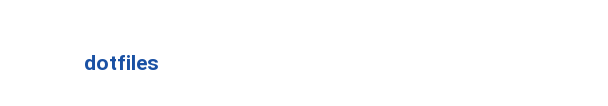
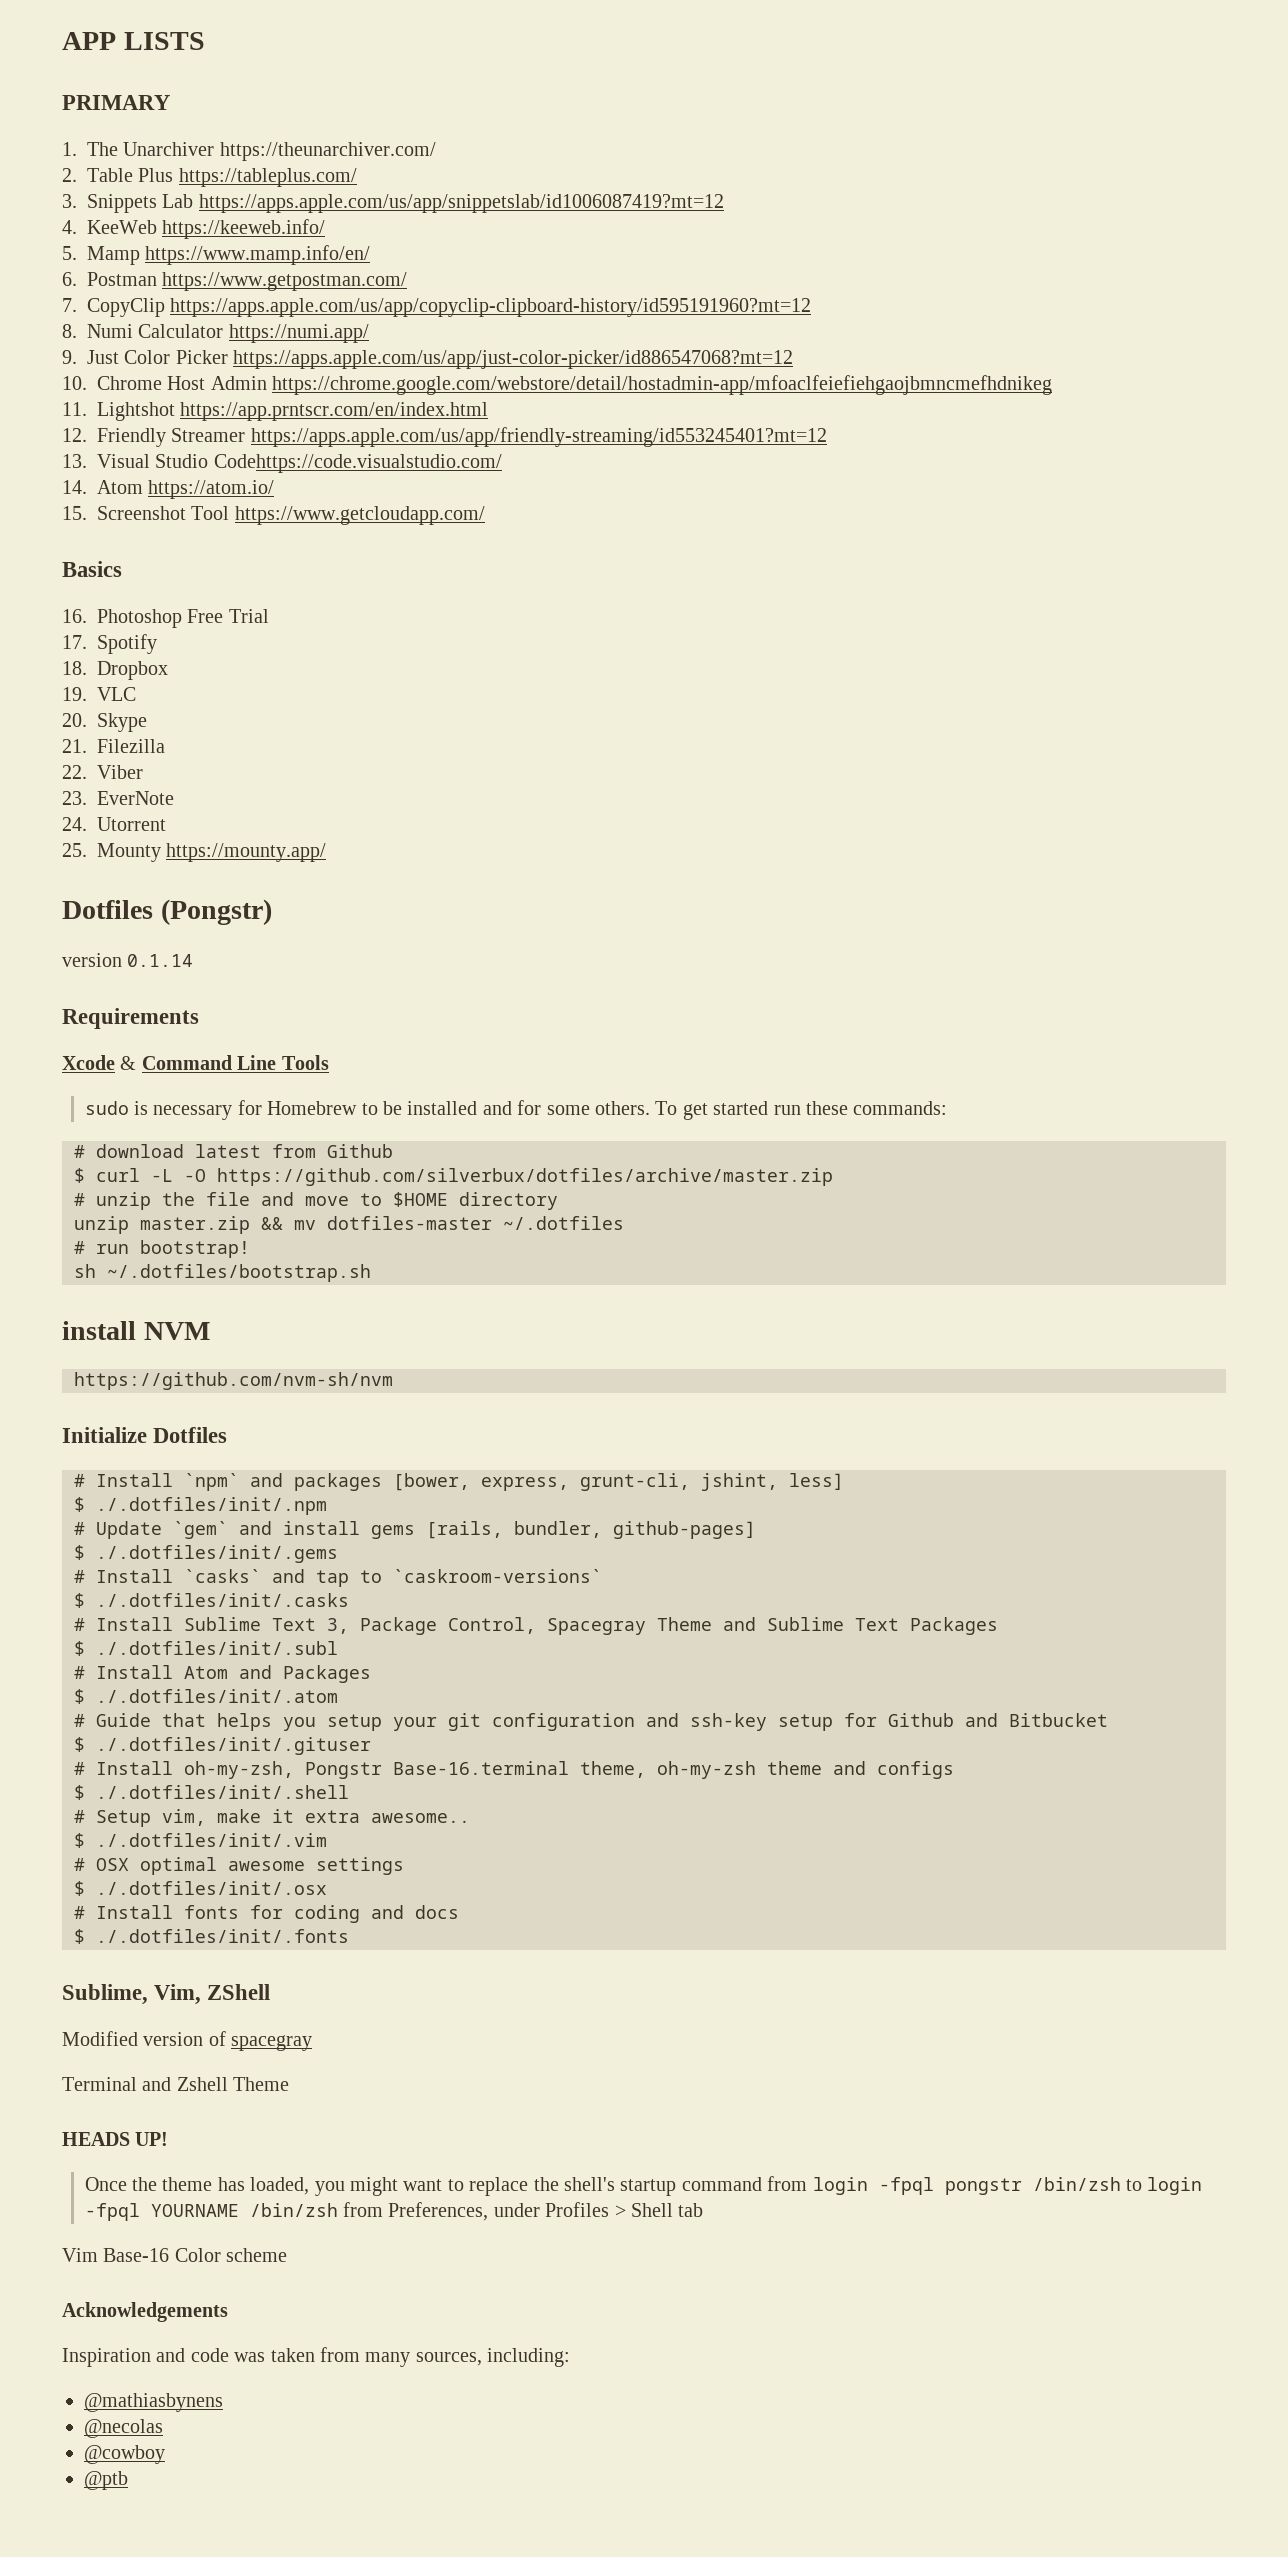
[84,55,159,70] dotfiles -> [62,32,205,50] [62,95,170,110] [62,142,436,161] [62,168,357,187] [62,194,724,213] [62,219,326,239] [62,245,371,265] [62,272,408,291] [62,298,812,317] [62,324,369,343] [62,350,794,369] [62,375,1053,395] [62,402,489,421] [62,427,827,447] [62,454,502,473] [62,480,275,499] [62,506,485,525] [62,561,122,577] [62,609,269,628] [62,634,157,654] [62,661,168,680] [62,687,136,701] [62,713,147,732] [62,739,165,753] [62,765,143,779] [62,791,174,805] [62,817,166,831] [62,843,327,862] [62,899,272,925] [62,953,194,967] [62,1008,199,1029] [62,1055,329,1070] [84,1100,948,1120] [74,1144,393,1158] [74,1168,833,1186] [74,1192,558,1210] [74,1216,624,1234] [74,1240,250,1258] [74,1264,371,1282] [62,1321,210,1340] [74,1372,393,1390] [62,1427,228,1443] [74,1473,844,1491] [74,1497,327,1515] [74,1521,756,1539] [74,1545,338,1563] [74,1569,602,1587] [74,1593,349,1608] [74,1617,998,1635] [74,1641,338,1656] [74,1665,371,1683] [74,1689,338,1704] [74,1713,1108,1731] [74,1737,371,1755] [74,1761,954,1779] [74,1785,349,1800] [74,1809,470,1827] [74,1833,327,1848] [74,1857,404,1875] [74,1881,327,1896] [74,1905,459,1923] [74,1929,349,1944] [62,1984,271,2005] [62,2031,313,2051] [62,2077,290,2091] [62,2132,169,2146] [84,2176,1203,2196] [84,2202,704,2221] [62,2248,288,2262] [62,2302,228,2322] [62,2347,571,2367] [84,2393,223,2412] [84,2419,163,2438] [84,2445,165,2464] [84,2471,128,2490] APP LISTS // PRIMARY // 1. The Unarchiver https://theunarchiver.com/ // 2. Table Plus https://tableplus.com/ // 3. Snippets Lab https://apps.apple.com/us/app/snippetslab/id1006087419?mt=12 // 4. KeeWeb https://keeweb.info/ // 5. Mamp https://www.mamp.info/en/ // 6. Postman https://www.getpostman.com/ // 7. CopyClip https://apps.apple.com/us/app/copyclip-clipboard-history/id595191960?mt=12 // 8. Numi Calculator https://numi.app/ // 9. Just Color Picker https://apps.apple.com/us/app/just-color-picker/id886547068?mt=12 // 10. Chrome Host Admin https://chrome.google.com/webstore/detail/hostadmin-app/mfoaclfeiefiehgaojbmncmefhdnikeg // 11. Lightshot https://app.prntscr.com/en/index.html // 12. Friendly Streamer https://apps.apple.com/us/app/friendly-streaming/id553245401?mt=12 // 13. Visual Studio Codehttps://code.visualstudio.com/ // 14. Atom https://atom.io/ // 15. Screenshot Tool https://www.getcloudapp.com/ // Basics // 16. Photoshop Free Trial // 17. Spotify // 18. Dropbox // 19. VLC // 20. Skype // 21. Filezilla // 22. Viber // 23. EverNote // 24. Utorrent // 25. Mounty https://mounty.app/ // Dotfiles (Pongstr) // version 0.1.14 // Requirements // Xcode & Command Line Tools // sudo is necessary for Homebrew to be installed and for some others. To get started run these commands: // # download latest from Github // $ curl -L -O https://github.com/silverbux/dotfiles/archive/master.zip // # unzip the file and move to $HOME directory // unzip master.zip && mv dotfiles-master ~/.dotfiles // # run bootstrap! // sh ~/.dotfiles/bootstrap.sh // install NVM // https://github.com/nvm-sh/nvm // Initialize Dotfiles // # Install `npm` and packages [bower, express, grunt-cli, jshint, less] // $ ./.dotfiles/init/.npm // # Update `gem` and install gems [rails, bundler, github-pages] // $ ./.dotfiles/init/.gems // # Install `casks` and tap to `caskroom-versions` // $ ./.dotfiles/init/.casks // # Install Sublime Text 3, Package Control, Spacegray Theme and Sublime Text Packages // $ ./.dotfiles/init/.subl // # Install Atom and Packages // $ ./.dotfiles/init/.atom // # Guide that helps you setup your git configuration and ssh-key setup for Github and Bitbucket // $ ./.dotfiles/init/.gituser // # Install oh-my-zsh, Pongstr Base-16.terminal theme, oh-my-zsh theme and configs // $ ./.dotfiles/init/.shell // # Setup vim, make it extra awesome.. // $ ./.dotfiles/init/.vim // # OSX optimal awesome settings // $ ./.dotfiles/init/.osx // # Install fonts for coding and docs // $ ./.dotfiles/init/.fonts // Sublime, Vim, ZShell // Modified version of spacegray // Terminal and Zshell Theme // HEADS UP! // Once the theme has loaded, you might want to replace the shell's startup command from login -fpql pongstr /bin/zsh to login -fpql YOURNAME /bin/zsh from Preferences, under Profiles > Shell tab // Vim Base-16 Color scheme // Acknowledgements // Inspiration and code was taken from many sources, including: // @mathiasbynens // @necolas // @cowboy // @ptb

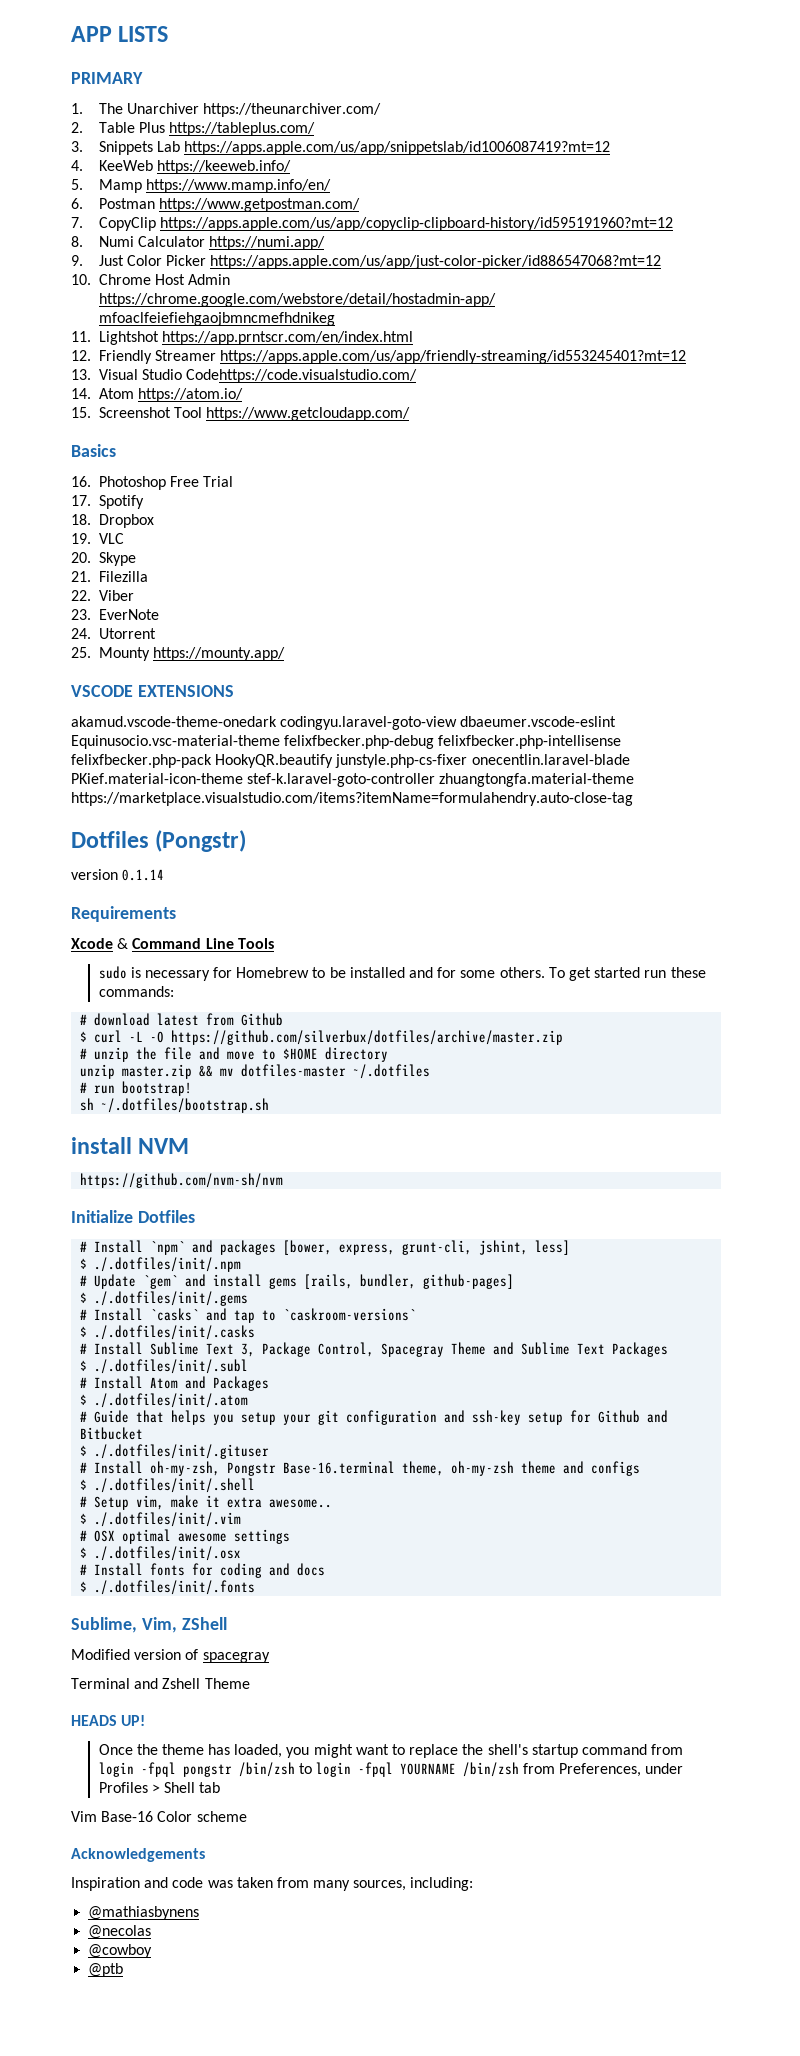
(327, 852) none -> [71,685,234,697] [71,716,617,730] [71,735,622,749] [71,754,630,768] [71,773,635,787] [71,792,633,806] // VSCODE EXTENSIONS // akamud.vscode-theme-onedark codingyu.laravel-goto-view dbaeumer.vscode-eslint Equinusocio.vsc-material-theme felixfbecker.php-debug felixfbecker.php-intellisense felixfbecker.php-pack HookyQR.beautify junstyle.php-cs-fixer onecentlin.laravel-blade PKief.material-icon-theme stef-k.laravel-goto-controller zhuangtongfa.material-theme https://marketplace.visualstudio.com/items?itemName=formulahendry.auto-close-tag

